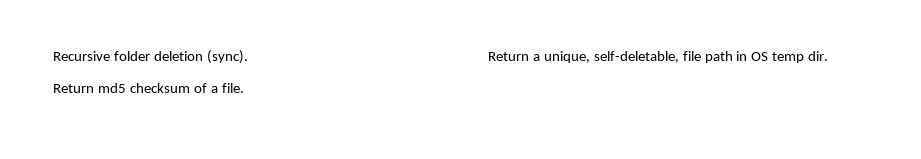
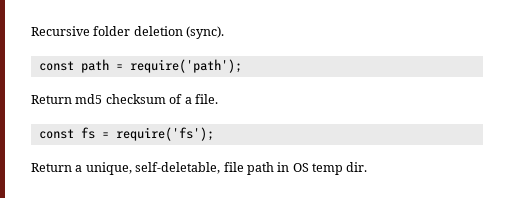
(248, 57) none -> [38,59,242,73] // const path = require('path');
(244, 88) none -> [38,127,214,141] // const fs = require('fs');

